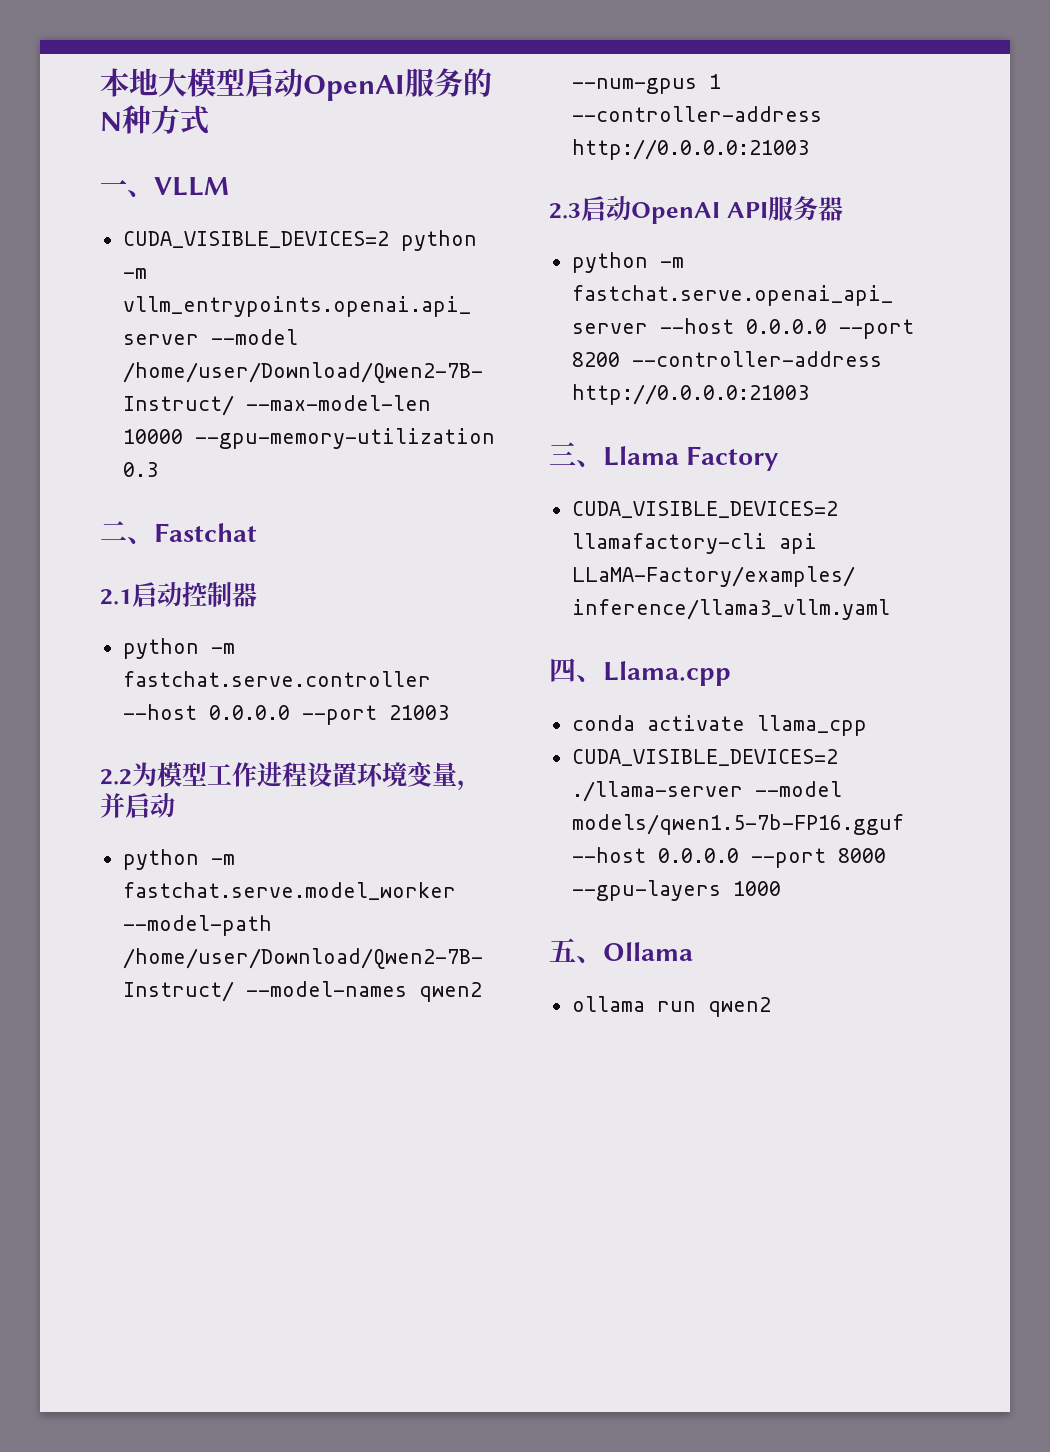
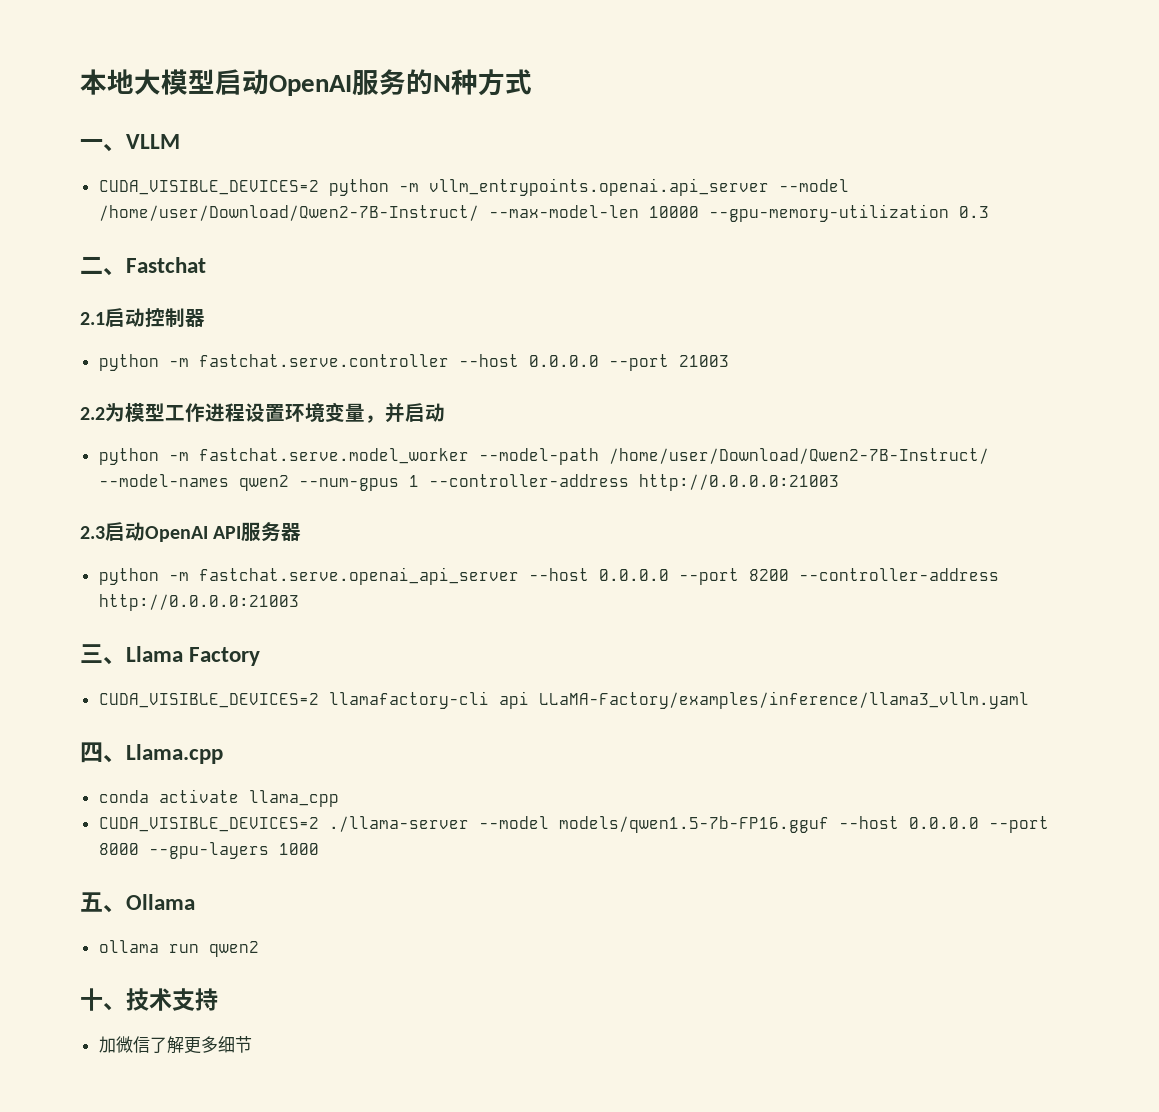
(771, 1007) none -> [80,988,218,1011] [98,1036,252,1054] // 十、技术支持 // 加微信了解更多细节

